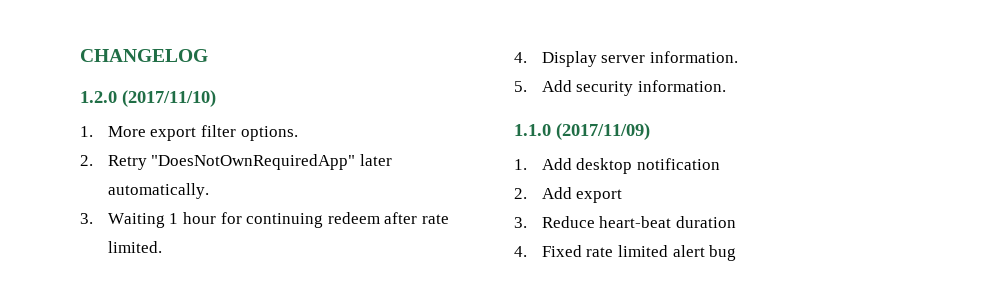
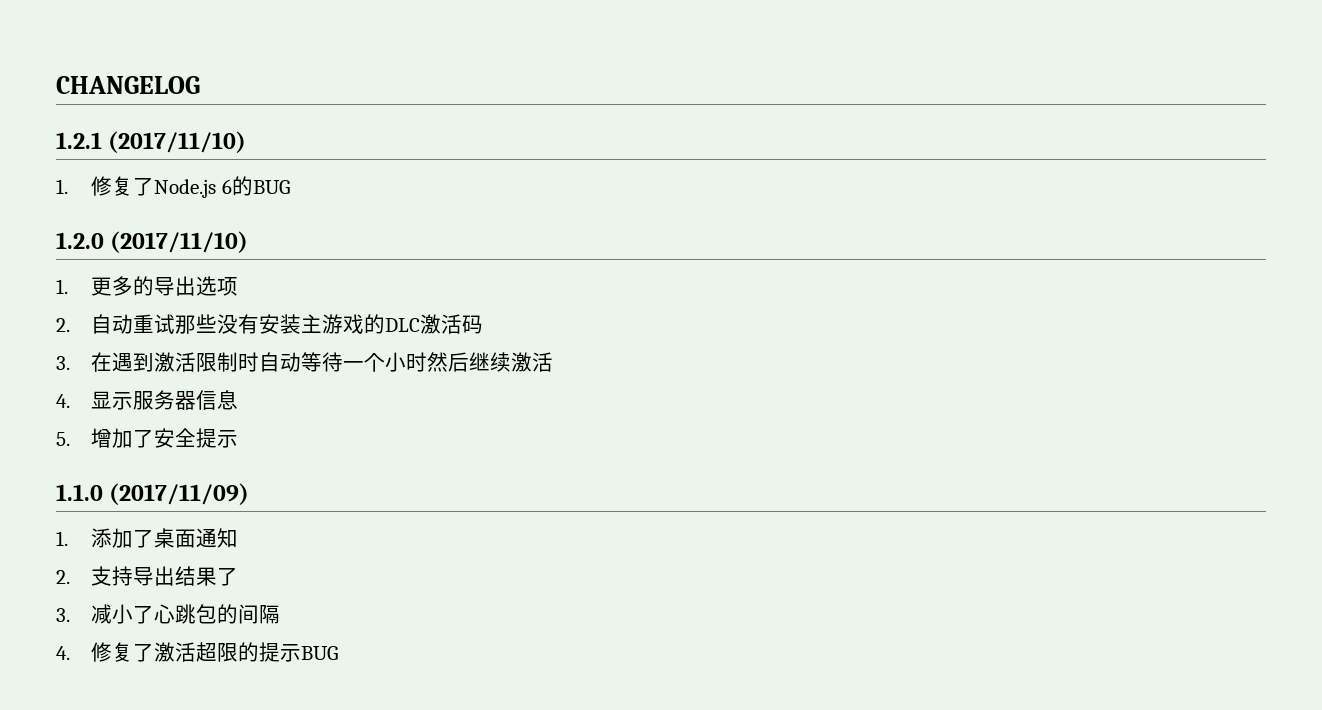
[80,90,216,107] [80,125,298,141] [80,154,392,170] [107,183,209,199] [80,212,449,228] [107,241,162,253] [514,51,738,67] [514,80,726,96] [514,123,650,140] [514,158,720,174] [514,187,623,203] [514,216,736,228] [514,245,737,261] 1.2.0 (2017/11/10) // 1. More export filter options. // 2. Retry "DoesNotOwnRequiredApp" later automatically. // 3. Waiting 1 hour for continuing redeem after rate limited. // 4. Display server information. // 5. Add security information. // 1.1.0 (2017/11/09) // 1. Add desktop notification // 2. Add export // 3. Reduce heart-beat duration // 4. Fixed rate limited alert bug -> [56,131,247,153] [56,176,290,198] [56,231,249,253] [56,276,239,296] [56,314,484,334] [56,352,554,372] [56,390,239,410] [56,428,239,448] [56,483,250,505] [56,528,239,548] [56,566,239,586] [56,604,281,624] [56,642,339,662] 1.2.1 (2017/11/10) // 1.修复了Node.js 6的BUG // 1.2.0 (2017/11/10) // 1.更多的导出选项 // 2.自动重试那些没有安装主游戏的DLC激活码 // 3.在遇到激活限制时自动等待一个小时然后继续激活 // 4.显示服务器信息 // 5.增加了安全提示 // 1.1.0 (2017/11/09) // 1.添加了桌面通知 // 2.支持导出结果了 // 3.减小了心跳包的间隔 // 4.修复了激活超限的提示BUG

